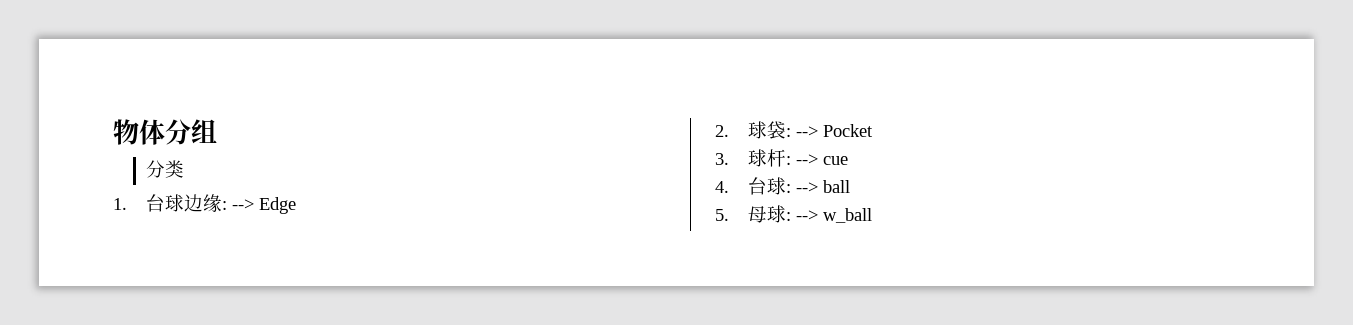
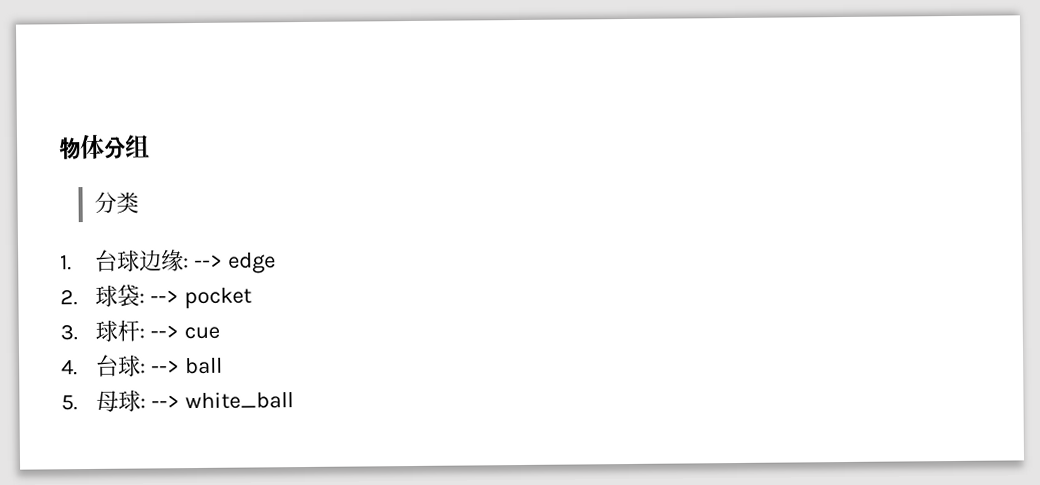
[259,197,297,214] Edge -> [227,252,276,274] edge
[823,124,874,137] Pocket -> [183,287,252,310] pocket
[823,208,873,223] w_ball -> [184,391,294,410] white_ball

